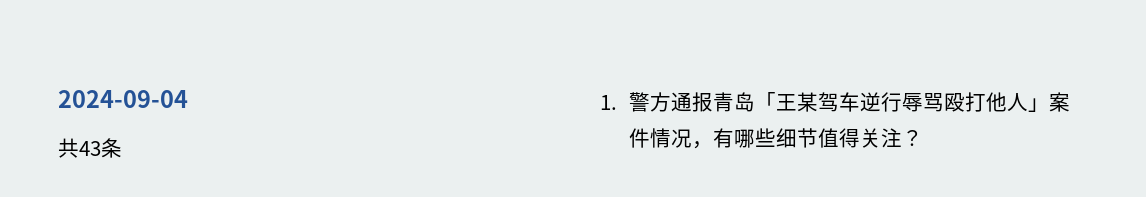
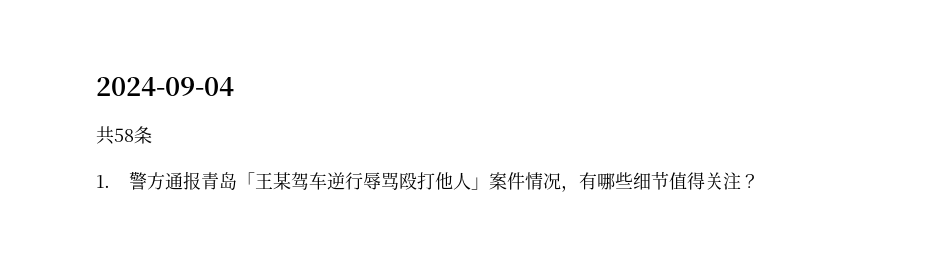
[79,141,101,156] 43 -> [114,128,134,142] 58

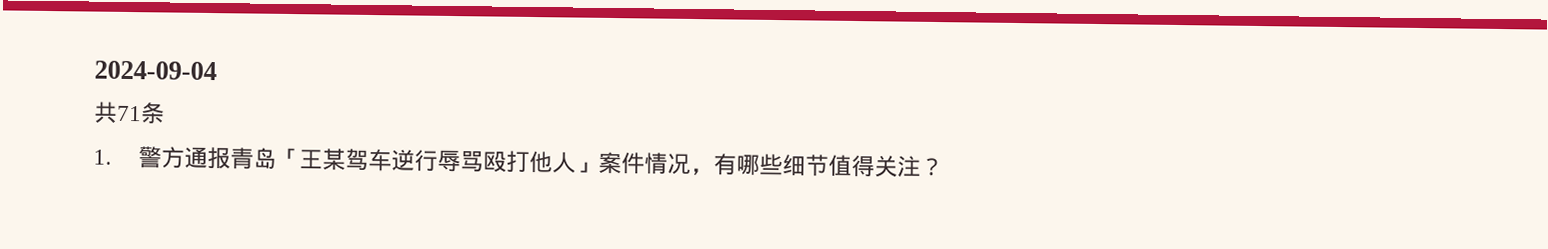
[114,128,134,142] 58 -> [116,105,142,122] 71

